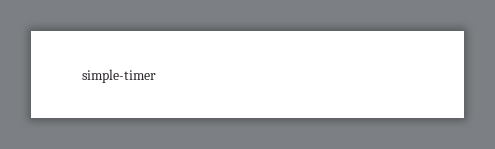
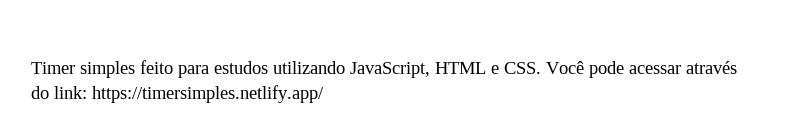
[82,69,156,83] simple-timer -> [31,60,737,78] [31,85,324,103] Timer simples feito para estudos utilizando JavaScript, HTML e CSS. Você pode acessar através do link: https://timersimples.netlify.app/

